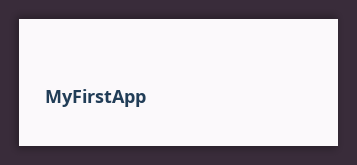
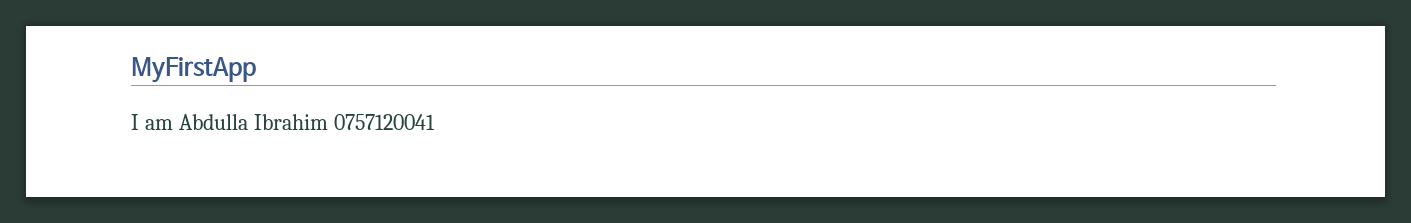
(146, 98) none -> [131,114,435,130] // I am Abdulla Ibrahim 0757120041

